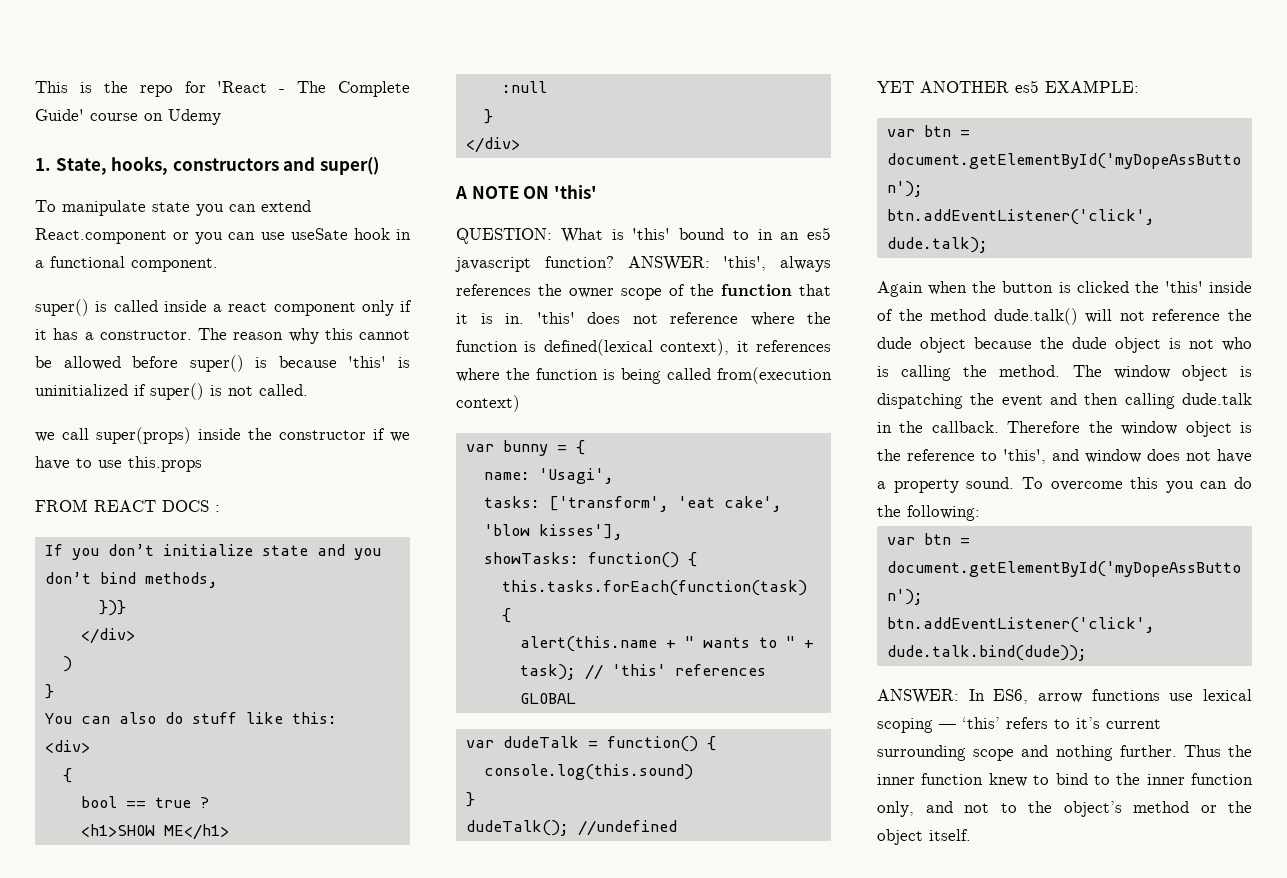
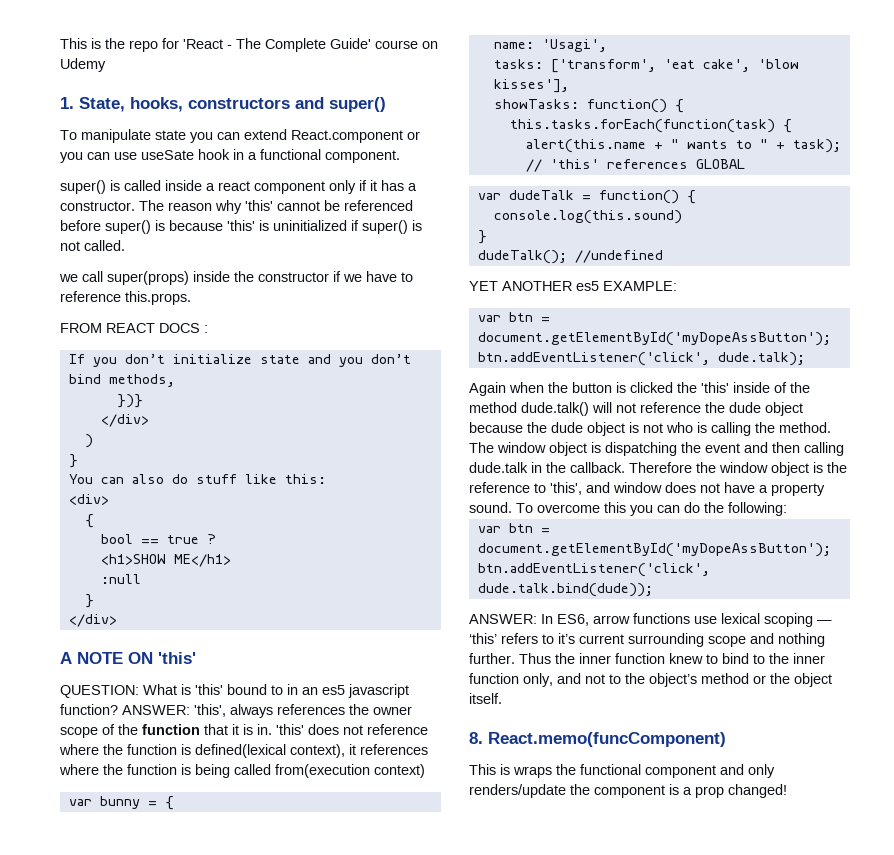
[324,328,353,340] this -> [245,200,273,211] 'this'
[63,356,121,370] allowed -> [344,200,413,211] referenced
[98,456,202,472] use this.props -> [60,291,191,305] reference this.props.
(971, 835) none -> [469,732,726,747] [469,764,775,778] [469,784,787,798] // 8. React.memo(funcComponent) // This is wraps the functional component and only renders/update the component is a prop changed!

